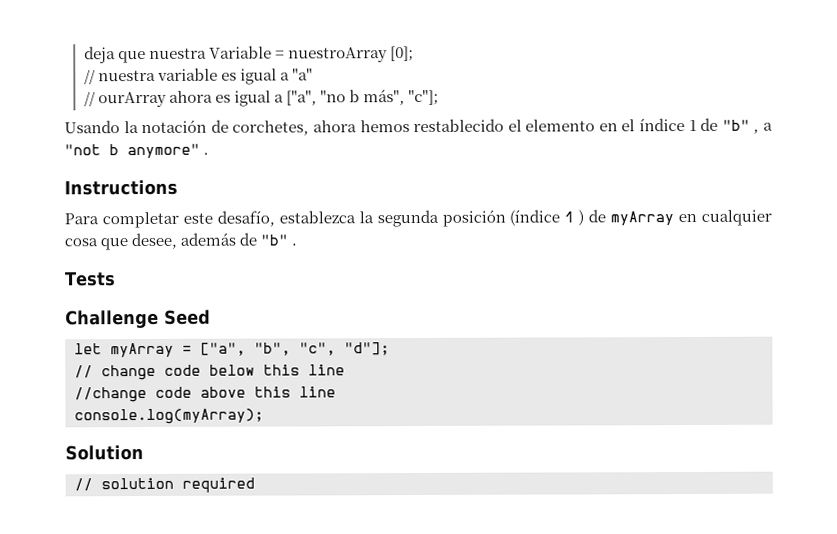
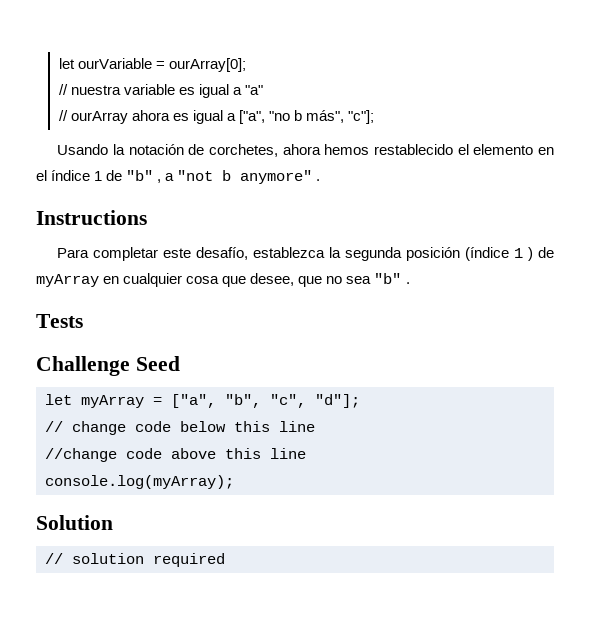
[83,45,414,64] deja que nuestra Variable = nuestroArray [0]; -> [58,58,246,72] let ourVariable = ourArray[0];
[180,232,258,246] además de -> [298,276,372,287] que no sea

